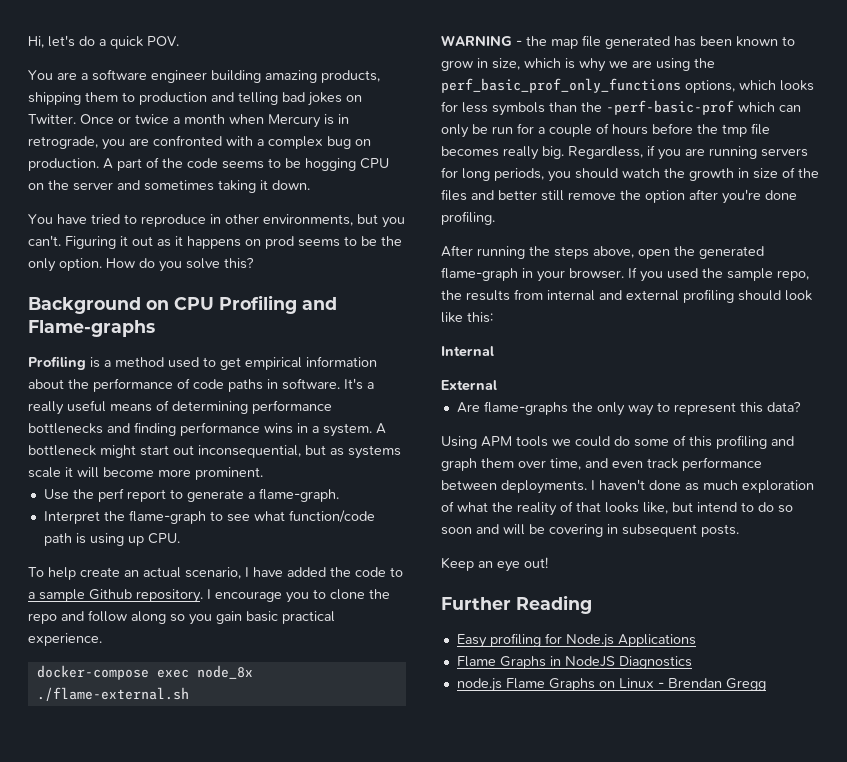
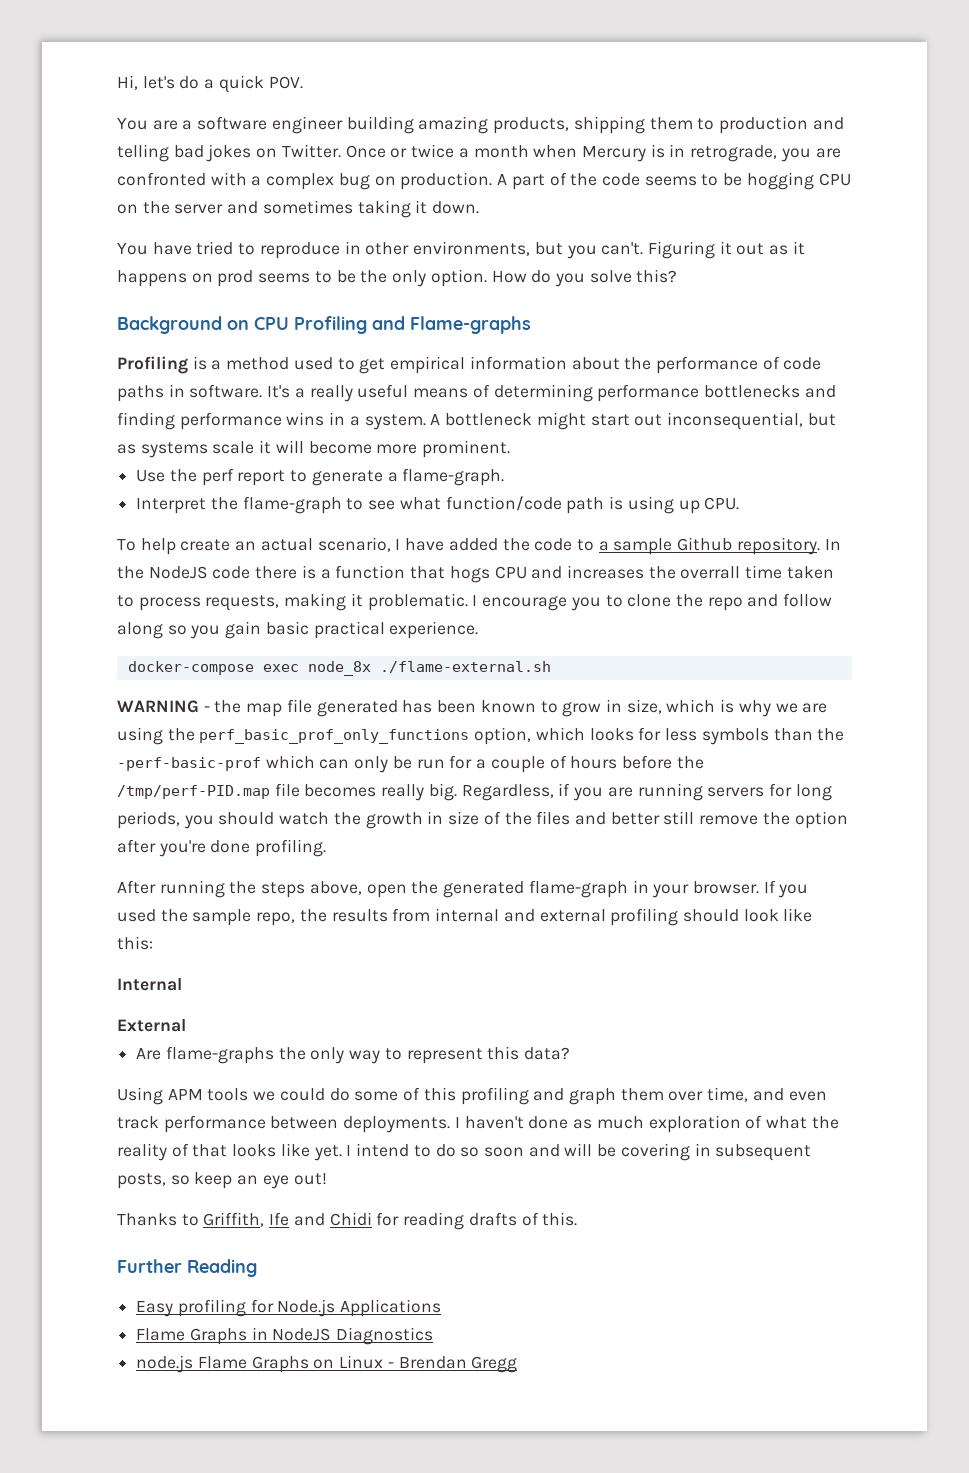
(203, 596) none -> [824,539,841,550] [117,565,834,583] [117,593,468,611] In the NodeJS code there is a function that hogs CPU and increases the overrall time taken to process requests, making it problematic.
[685,80,735,93] options, -> [474,727,532,745] option,
[722,124,747,137] tmp -> [117,785,270,799] /tmp/perf-PID.map
[643,502,693,514] like, but -> [280,1143,352,1161] like yet. I
[701,524,739,537] [441,557,474,571] posts. // Keep -> [117,1172,233,1189] posts, so keep
(548, 562) none -> [117,1212,578,1230] // Thanks to Griffith, Ife and Chidi for reading drafts of this.

